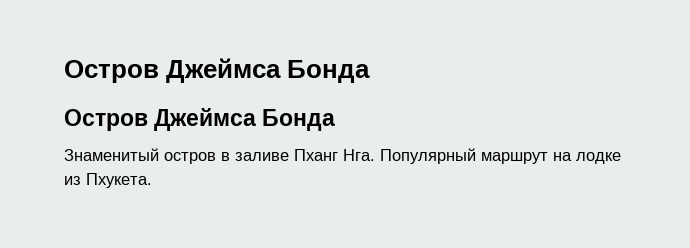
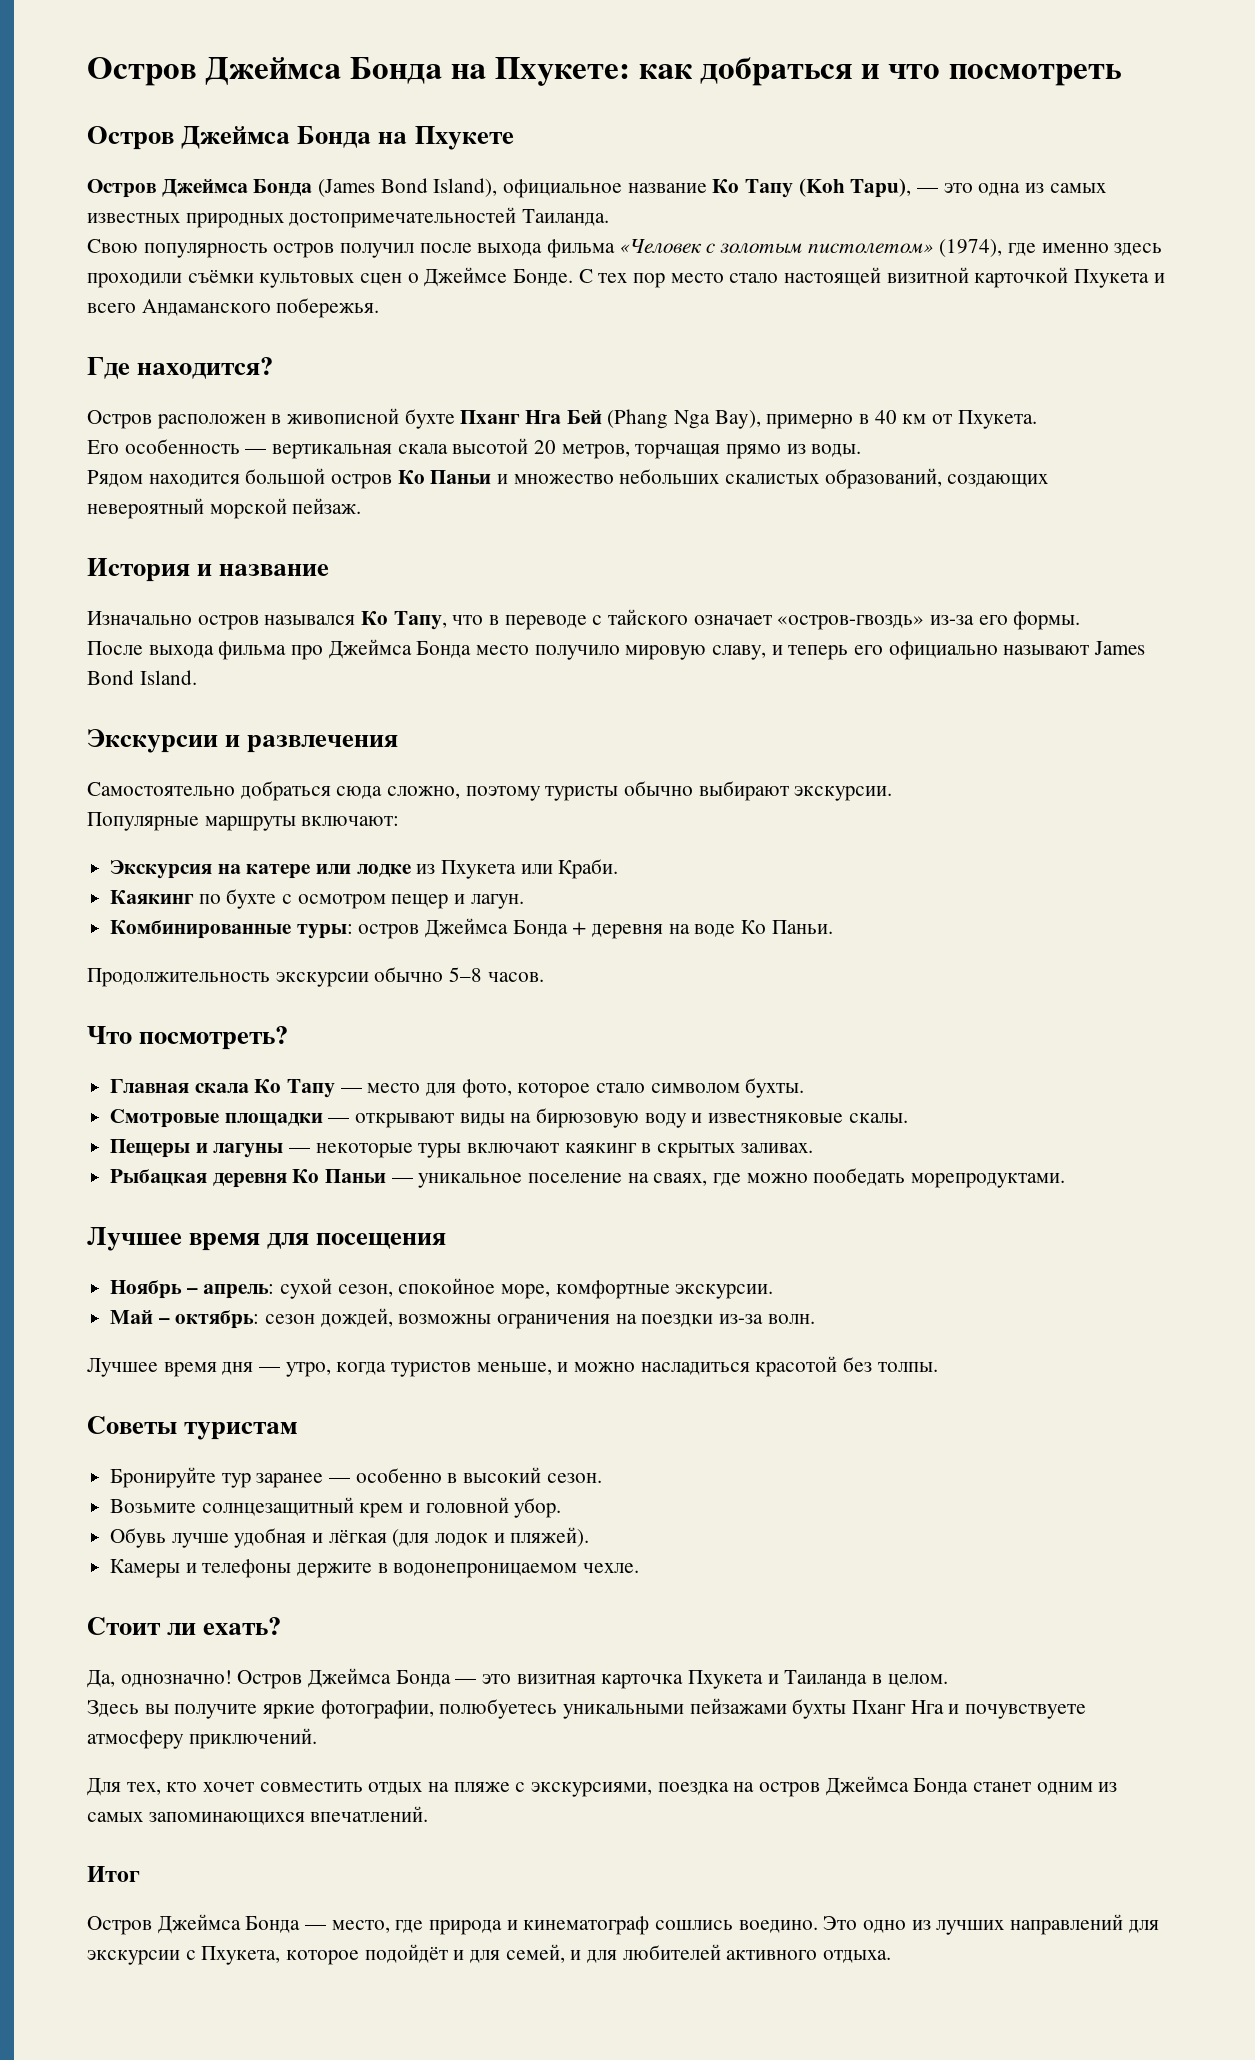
[64,58,371,83] [64,108,336,131] [64,148,621,164] [64,173,152,188] Остров Джеймса Бонда // Остров Джеймса Бонда // Знаменитый остров в заливе Пханг Нга. Популярный маршрут на лодке из Пхукета. -> [87,57,1122,86] [87,126,514,150] [87,178,1106,198] [87,207,610,228] [87,239,1163,258] [87,267,1165,288] [87,298,380,318] [87,357,274,379] [87,408,1037,429] [87,438,862,459] [87,468,1049,489] [87,498,362,519] [87,558,330,582] [87,609,1081,630] [87,639,1146,660] [87,670,197,685] [87,729,399,753] [87,781,893,801] [87,812,400,831] [110,859,619,879] [110,889,524,909] [110,918,833,939] [87,967,544,987] [87,1026,289,1050] [110,1078,805,1098] [110,1108,908,1128] [110,1139,813,1158] [110,1168,1066,1188] [87,1227,447,1251] [110,1278,774,1299] [110,1308,815,1329] [87,1356,938,1377] [87,1416,298,1440] [110,1467,602,1488] [110,1497,562,1518] [110,1527,590,1548] [110,1559,640,1578] [87,1617,282,1635] [87,1668,948,1689] [87,1698,1087,1719] [87,1728,317,1749] [87,1776,1118,1797] [87,1806,429,1825] [87,1866,140,1882] [87,1914,1159,1935] [87,1944,892,1965] Остров Джеймса Бонда на Пхукете: как добраться и что посмотреть // Остров Джеймса Бонда на Пхукете // Остров Джеймса Бонда (James Bond Island), официальное название Ко Тапу (Koh Tapu), — это одна из самых известных природных достопримечательностей Таиланда. // Свою популярность остров получил после выхода фильма «Человек с золотым пистолетом» (1974), где именно здесь проходили съёмки культовых сцен о Джеймсе Бонде. С тех пор место стало настоящей визитной карточкой Пхукета и всего Андаманского побережья. // Где находится? // Остров расположен в живописной бухте Пханг Нга Бей (Phang Nga Bay), примерно в 40 км от Пхукета. // Его особенность — вертикальная скала высотой 20 метров, торчащая прямо из воды. // Рядом находится большой остров Ко Паньи и множество небольших скалистых образований, создающих невероятный морской пейзаж. // История и название // Изначально остров назывался Ко Тапу, что в переводе с тайского означает «остров-гвоздь» из-за его формы. // После выхода фильма про Джеймса Бонда место получило мировую славу, и теперь его официально называют James Bond Island. // Экскурсии и развлечения // Самостоятельно добраться сюда сложно, поэтому туристы обычно выбирают экскурсии. // Популярные маршруты включают: // Экскурсия на катере или лодке из Пхукета или Краби. // Каякинг по бухте с осмотром пещер и лагун. // Комбинированные туры: остров Джеймса Бонда + деревня на воде Ко Паньи. // Продолжительность экскурсии обычно 5–8 часов. // Что посмотреть? // Главная скала Ко Тапу — место для фото, которое стало символом бухты. // Смотровые площадки — открывают виды на бирюзовую воду и известняковые скалы. // Пещеры и лагуны — некоторые туры включают каякинг в скрытых заливах. // Рыбацкая деревня Ко Паньи — уникальное поселение на сваях, где можно пообедать морепродуктами. // Лучшее время для посещения // Ноябрь – апрель: сухой сезон, спокойное море, комфортные экскурсии. // Май – октябрь: сезон дождей, возможны ограничения на поездки из-за волн. // Лучшее время дня — утро, когда туристов меньше, и можно насладиться красотой без толпы. // Советы туристам // Бронируйте тур заранее — особенно в высокий сезон. // Возьмите солнцезащитный крем и головной убор. // Обувь лучше удобная и лёгкая (для лодок и пляжей). // Камеры и телефоны держите в водонепроницаемом чехле. // Стоит ли ехать? // Да, однозначно! Остров Джеймса Бонда — это визитная карточка Пхукета и Таиланда в целом. // Здесь вы получите яркие фотографии, полюбуетесь уникальными пейзажами бухты Пханг Нга и почувствуете атмосферу приключений. // Для тех, кто хочет совместить отдых на пляже с экскурсиями, поездка на остров Джеймса Бонда станет одним из самых запоминающихся впечатлений. // Итог // Остров Джеймса Бонда — место, где природа и кинематограф сошлись воедино. Это одно из лучших направлений для экскурсии с Пхукета, которое подойдёт и для семей, и для любителей активного отдыха.

